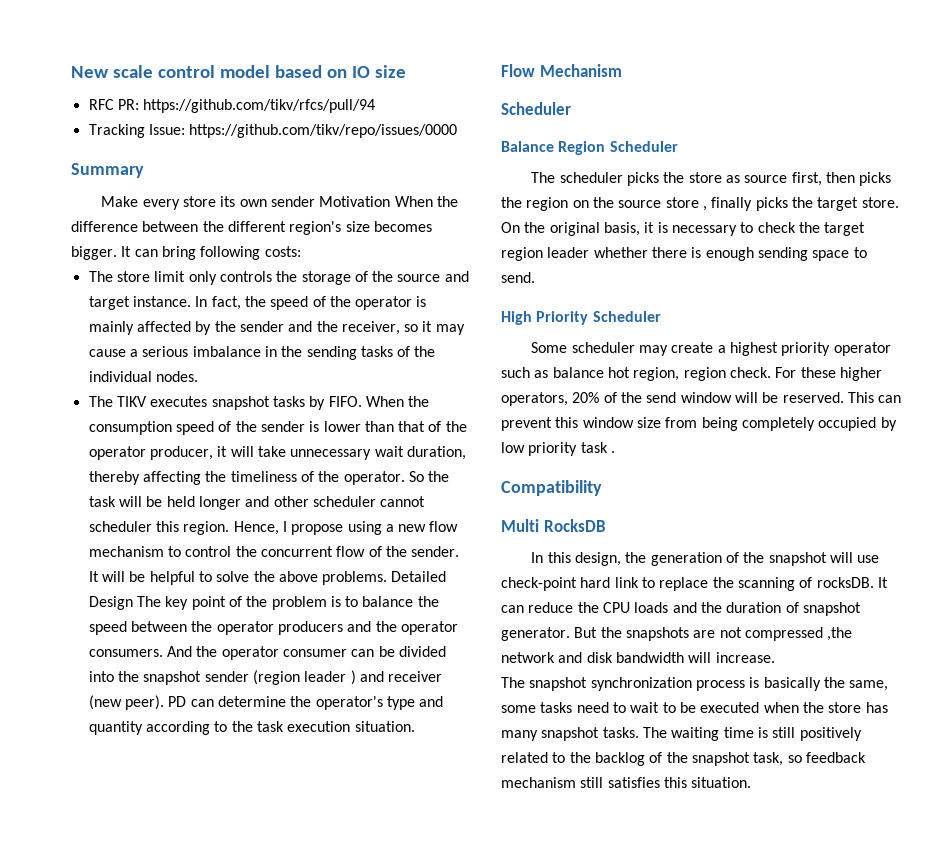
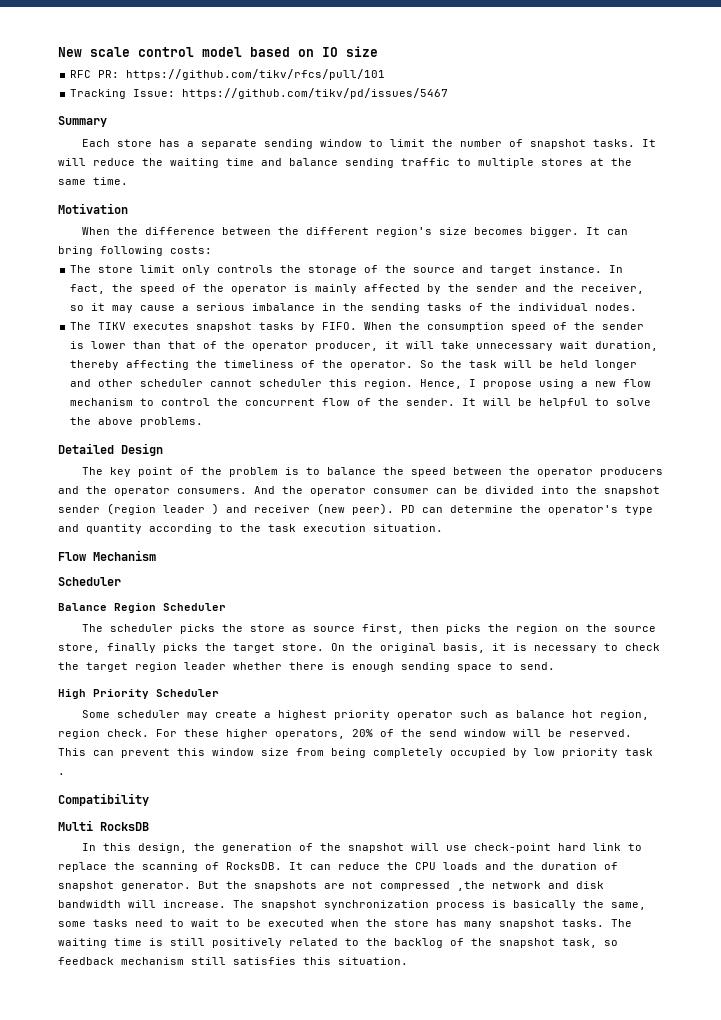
[143,99,376,113] https://github.com/tikv/rfcs/pull/94 -> [126,69,386,80] https://github.com/tikv/rfcs/pull/101
[189,124,458,138] https://github.com/tikv/repo/issues/0000 -> [182,88,449,99] https://github.com/tikv/pd/issues/5467
[101,196,315,210] Make every store its own sender -> [81,139,656,149] [58,158,632,168] [58,177,128,185] Each store has a separate sending window to limit the number of snapshot tasks. It will reduce the waiting time and balance sending traffic to multiple stores at the same time. //
(391, 201) none -> (128, 208) //
(388, 578) none -> (204, 422) //
(133, 603) none -> (163, 449) //
[665,197,707,211] store , -> [58,643,100,653] store,
[816,577,874,588] rocksDB. -> [226,862,282,870] RocksDB.
(775, 657) // -> (226, 904) none

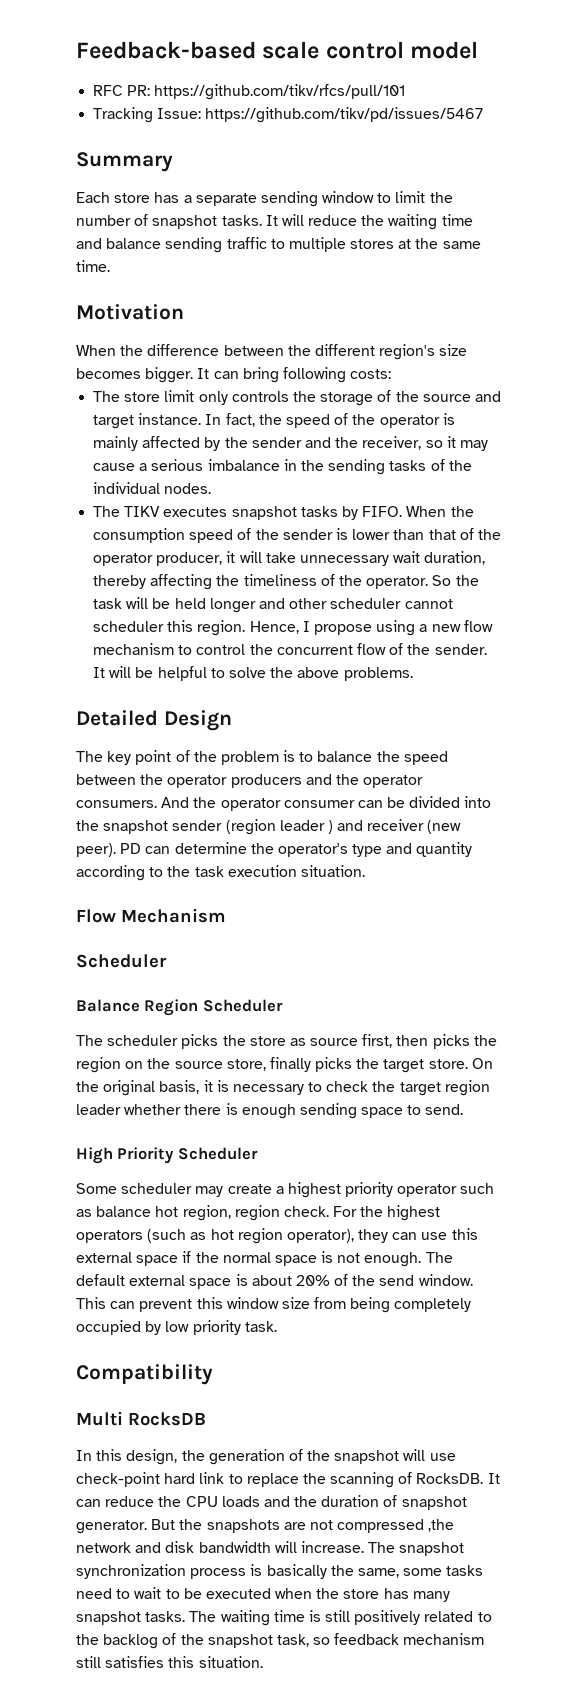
[58,47,82,57] New -> [76,41,256,59] Feedback-based
[250,46,378,57] based on IO size -> (479, 50) none
[184,729,632,739] these higher operators, 20% of the send window will be reserved. -> [360,1205,441,1221] [76,1228,478,1244] [76,1251,453,1267] [76,1274,473,1289] the highest operators (such as hot region operator), they can use this external space if the normal space is not enough. The default external space is about 20% of the send window.
[625,748,653,756] [58,773,65,775] task . -> [244,1321,277,1332] task.

